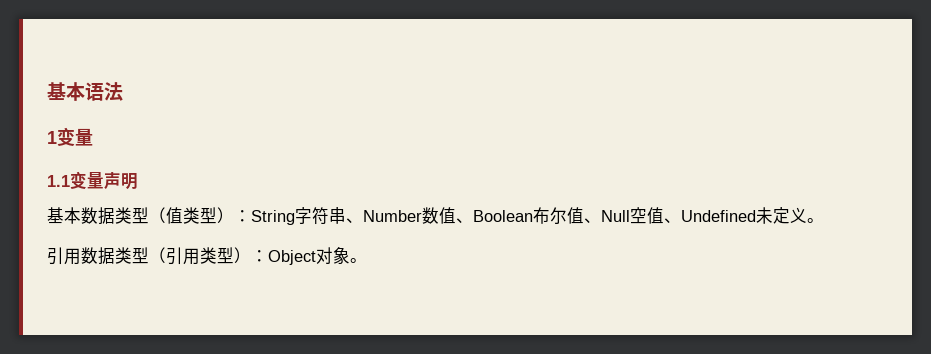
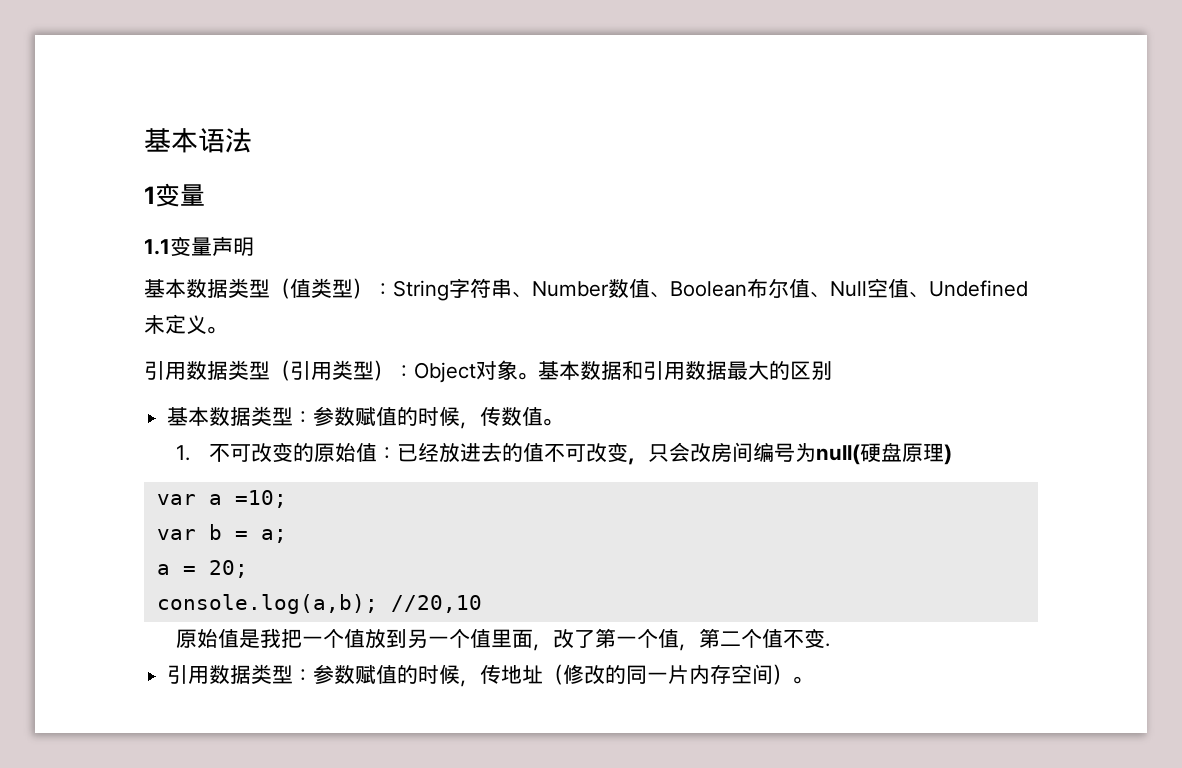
(367, 260) none -> [538,360,832,380] [167,406,564,429] [176,442,952,465] [156,490,287,508] [156,524,287,543] [156,560,248,578] [156,594,482,614] [176,628,831,651] [167,664,814,687] 基本数据和引用数据最大的区别 // 基本数据类型：参数赋值的时候，传数值。 // 1.不可改变的原始值：已经放进去的值不可改变，只会改房间编号为null(硬盘原理) // var a =10; // var b = a; // a = 20; // console.log(a,b); //20,10 // 原始值是我把一个值放到另一个值里面，改了第一个值，第二个值不变. // 引用数据类型：参数赋值的时候，传地址（修改的同一片内存空间）。

